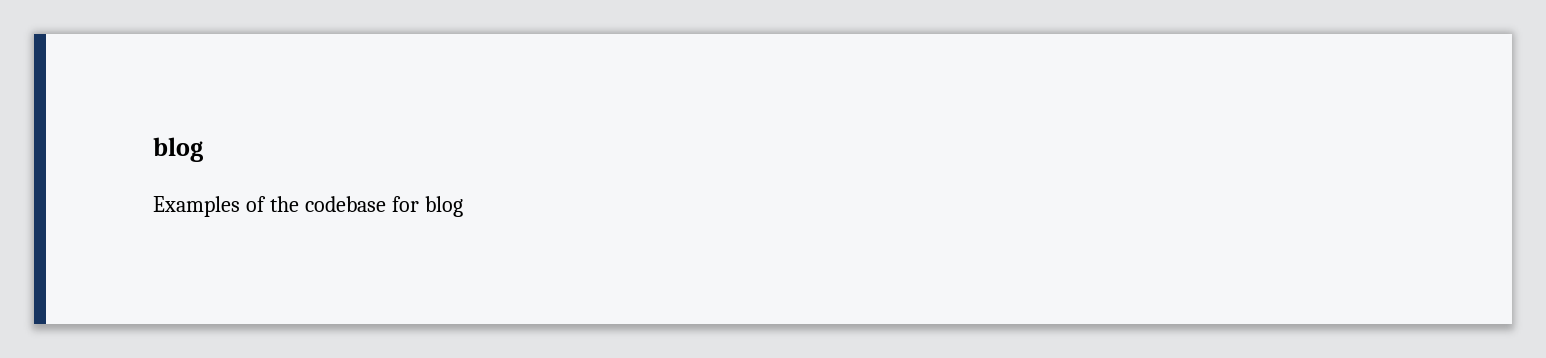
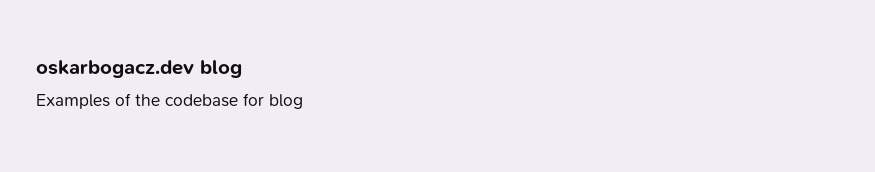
(153, 149) none -> [36,60,194,78] oskarbogacz.dev

